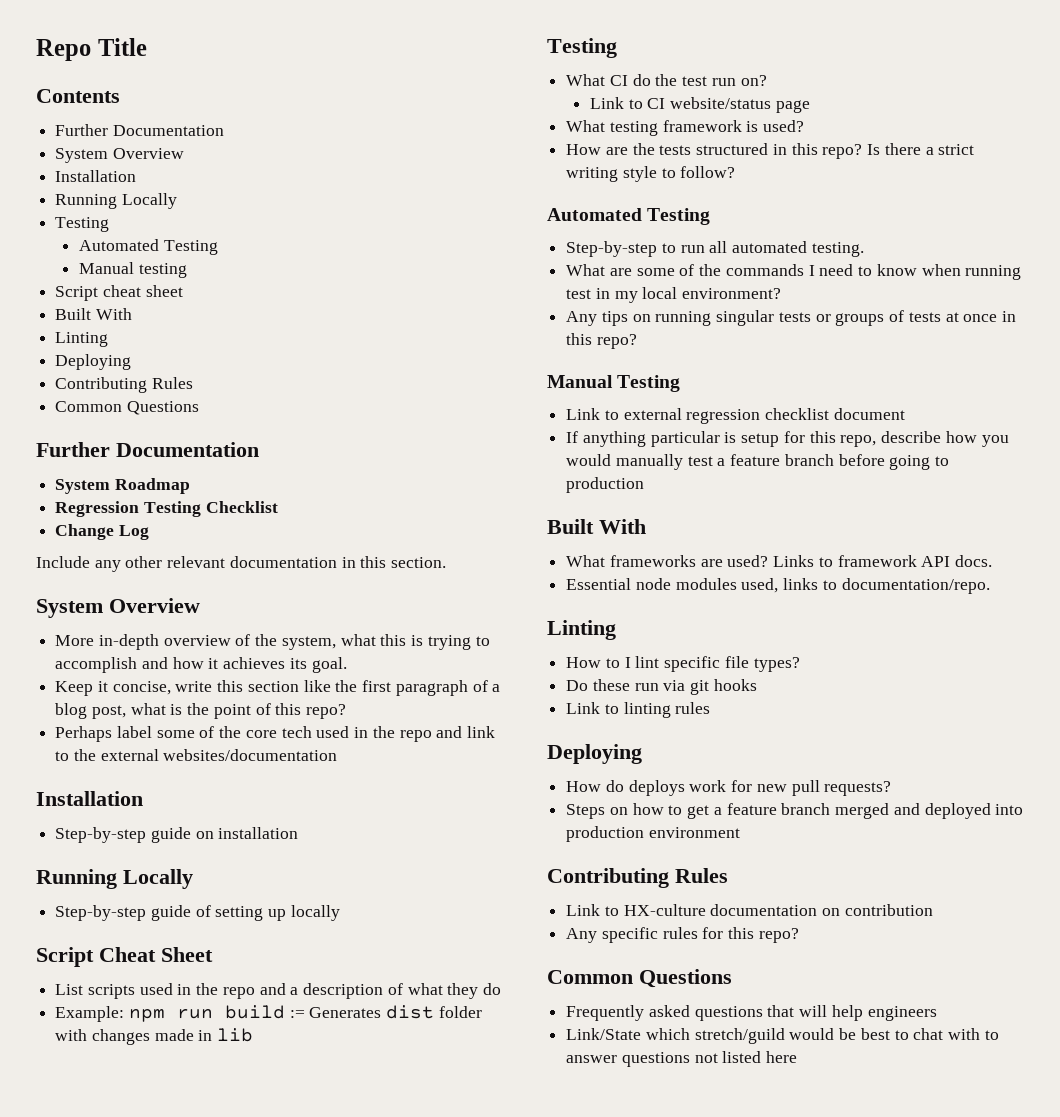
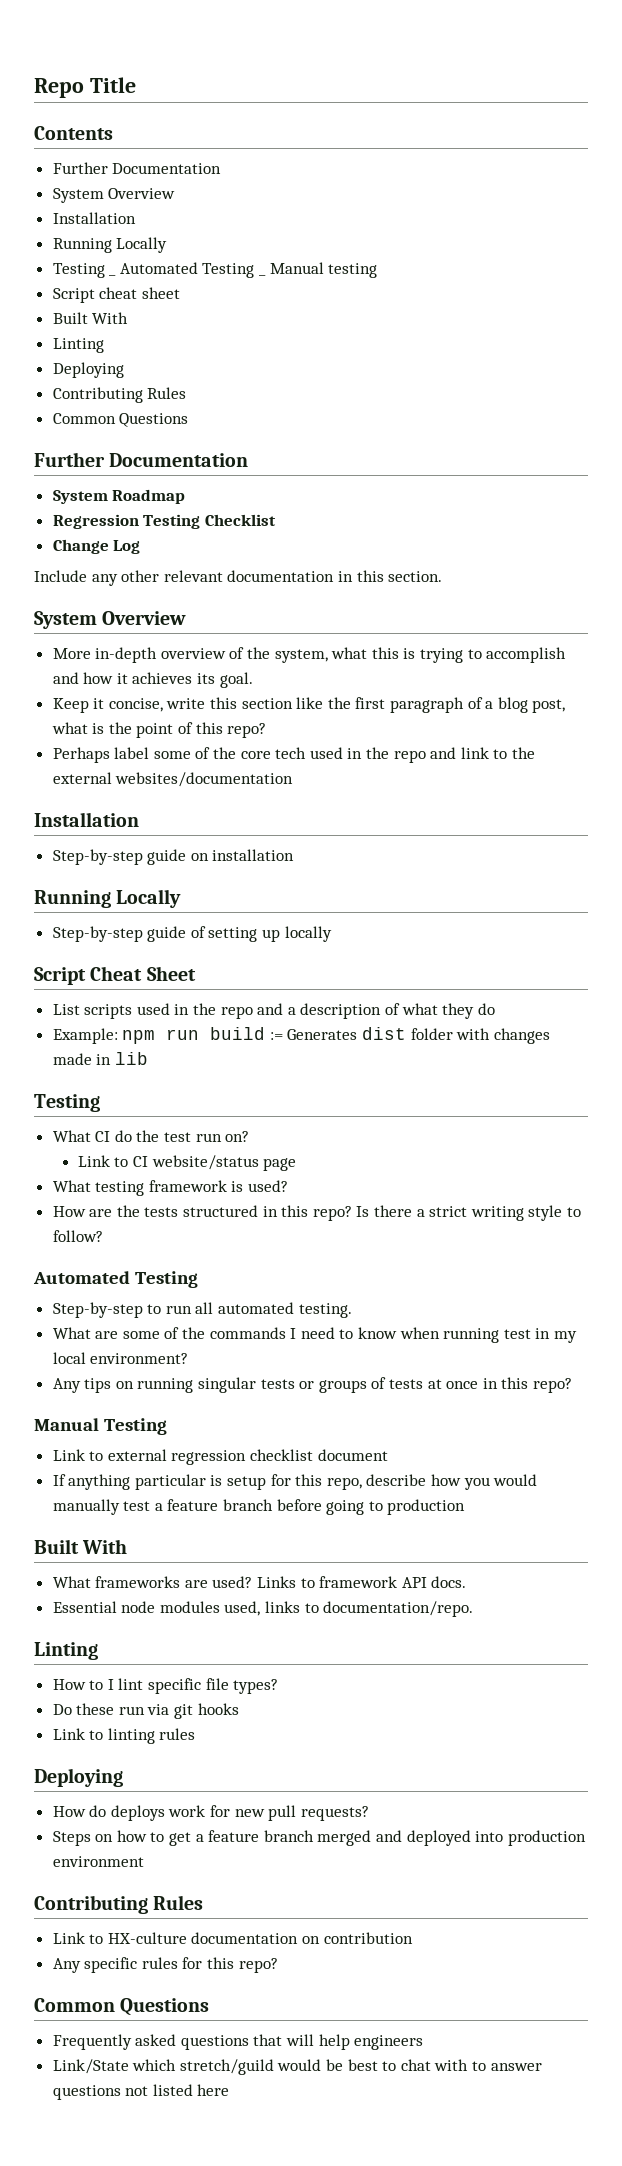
[79,239,218,255] // Automated Testing // -> [109,274,117,276] [119,262,267,278] _ Automated Testing _

